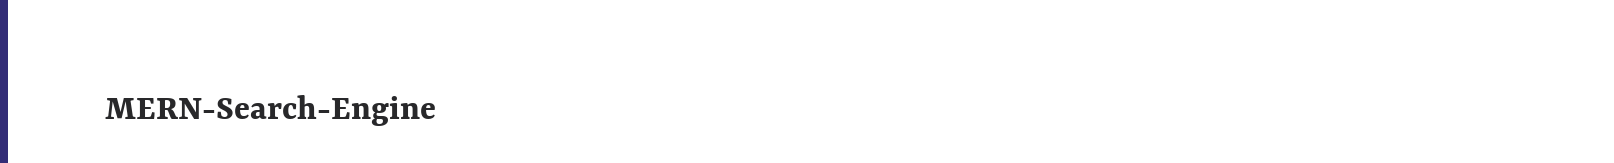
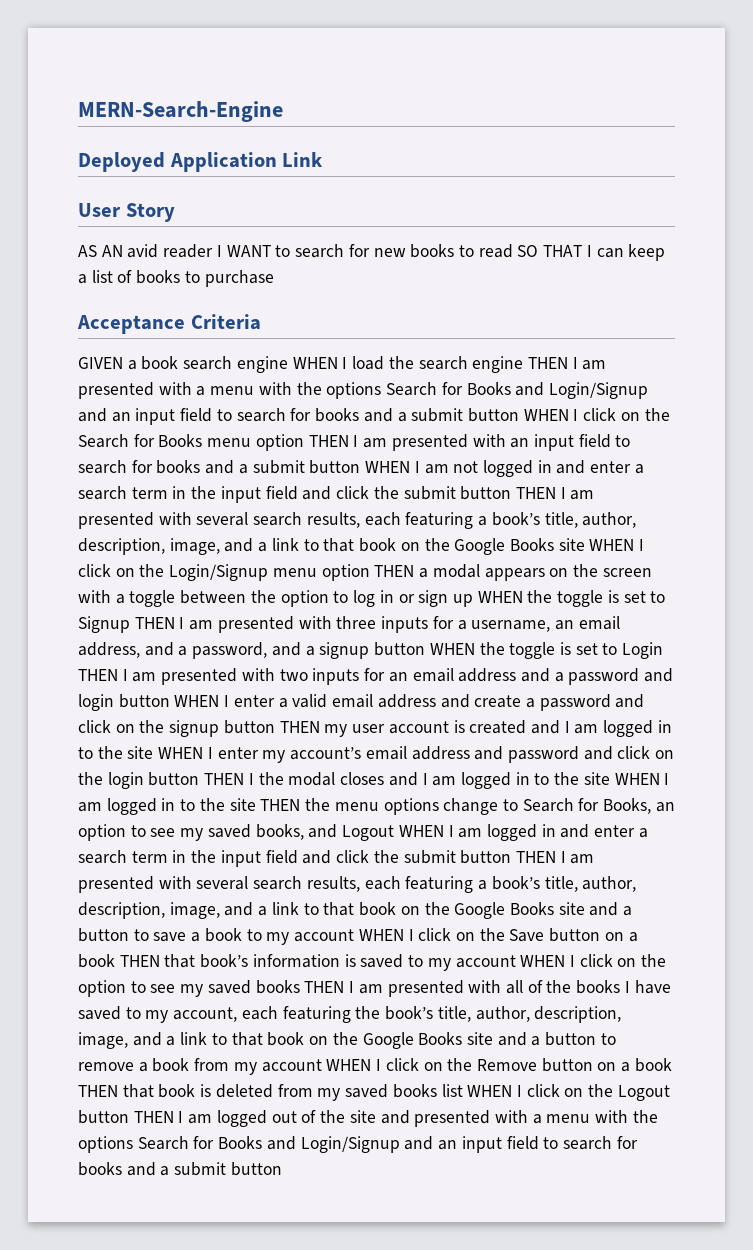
(436, 110) none -> [78,152,324,172] [78,203,175,222] [78,244,666,261] [78,270,274,287] [77,314,261,334] [78,356,607,373] [78,382,648,399] [78,408,670,425] [78,434,631,451] [78,460,644,477] [78,486,595,503] [78,512,637,529] [78,538,645,555] [78,564,652,581] [78,590,666,607] [78,616,620,633] [78,642,664,659] [78,668,674,685] [78,694,645,711] [78,720,672,737] [78,746,675,763] [78,772,670,789] [78,798,675,815] [78,824,648,841] [78,850,595,867] [78,876,637,893] [78,902,633,919] [78,928,638,945] [78,954,667,971] [78,980,671,997] [78,1006,622,1023] [78,1032,616,1049] [78,1058,672,1075] [78,1084,670,1101] [78,1110,658,1127] [78,1136,638,1153] [78,1162,282,1176] // Deployed Application Link // User Story // AS AN avid reader I WANT to search for new books to read SO THAT I can keep a list of books to purchase // Acceptance Criteria // GIVEN a book search engine WHEN I load the search engine THEN I am presented with a menu with the options Search for Books and Login/Signup and an input field to search for books and a submit button WHEN I click on the Search for Books menu option THEN I am presented with an input field to search for books and a submit button WHEN I am not logged in and enter a search term in the input field and click the submit button THEN I am presented with several search results, each featuring a book’s title, author, description, image, and a link to that book on the Google Books site WHEN I click on the Login/Signup menu option THEN a modal appears on the screen with a toggle between the option to log in or sign up WHEN the toggle is set to Signup THEN I am presented with three inputs for a username, an email address, and a password, and a signup button WHEN the toggle is set to Login THEN I am presented with two inputs for an email address and a password and login button WHEN I enter a valid email address and create a password and click on the signup button THEN my user account is created and I am logged in to the site WHEN I enter my account’s email address and password and click on the login button THEN I the modal closes and I am logged in to the site WHEN I am logged in to the site THEN the menu options change to Search for Books, an option to see my saved books, and Logout WHEN I am logged in and enter a search term in the input field and click the submit button THEN I am presented with several search results, each featuring a book’s title, author, description, image, and a link to that book on the Google Books site and a button to save a book to my account WHEN I click on the Save button on a book THEN that book’s information is saved to my account WHEN I click on the option to see my saved books THEN I am presented with all of the books I have saved to my account, each featuring the book’s title, author, description, image, and a link to that book on the Google Books site and a button to remove a book from my account WHEN I click on the Remove button on a book THEN that book is deleted from my saved books list WHEN I click on the Logout button THEN I am logged out of the site and presented with a menu with the options Search for Books and Login/Signup and an input field to search for books and a submit button

